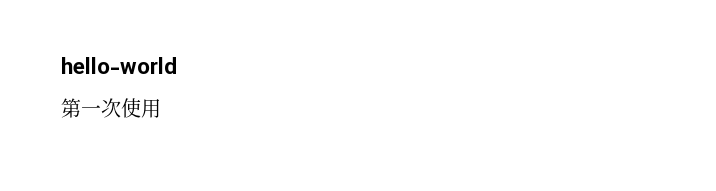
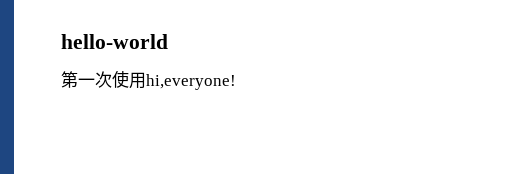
(161, 108) none -> [146,74,236,90] hi,everyone!

